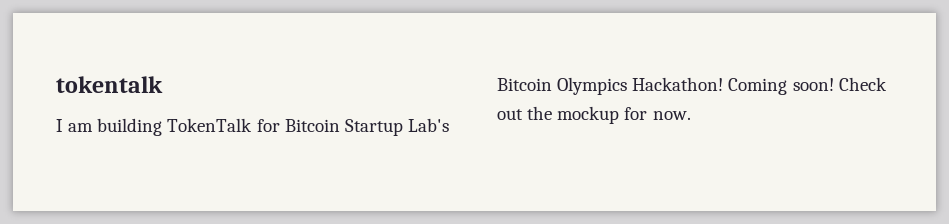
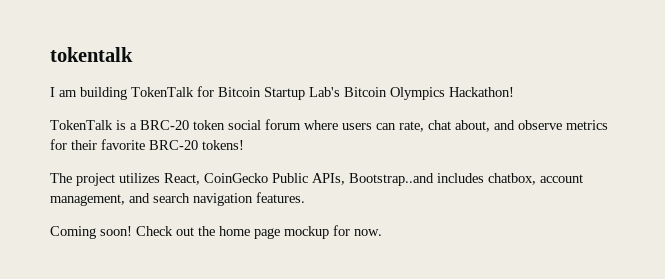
(724, 84) none -> [50,119,608,132] [50,139,244,150] [50,173,583,186] [50,192,305,206] // TokenTalk is a BRC-20 token social forum where users can rate, chat about, and observe metrics for their favorite BRC-20 tokens! // The project utilizes React, CoinGecko Public APIs, Bootstrap..and includes chatbox, account management, and search navigation features. //
(553, 113) none -> [219,226,280,239] home page

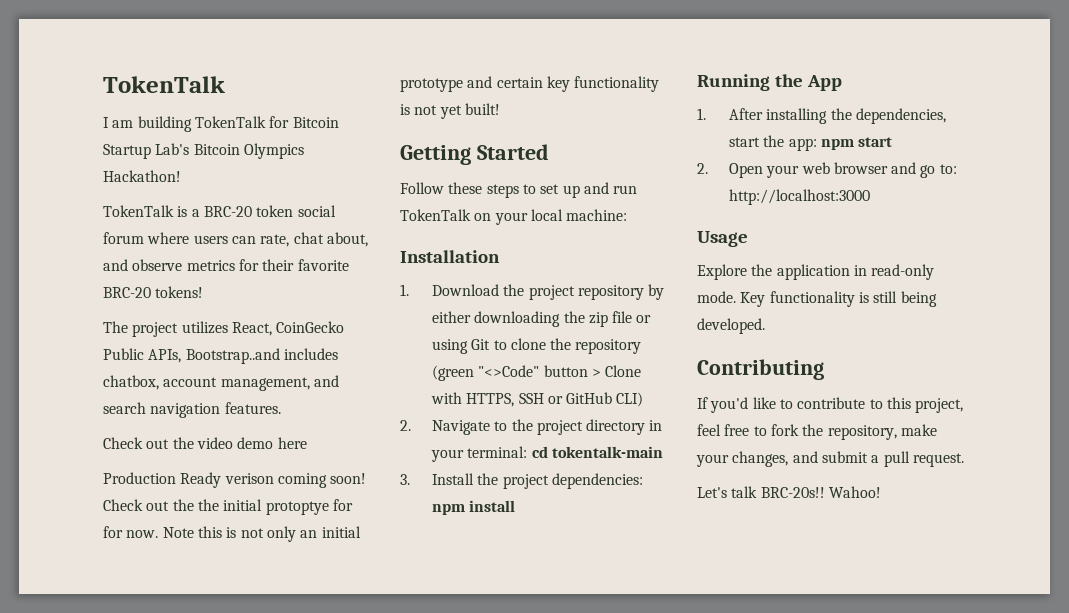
[50,47,133,62] tokentalk -> [103,76,225,93] TokenTalk
[50,225,382,239] Coming soon! Check out the home page mockup for now. -> [103,437,307,449] [103,472,367,488] [103,499,353,515] [103,526,361,542] [400,76,660,92] [400,103,500,119] [400,144,549,165] [400,182,638,198] [400,209,628,225] [400,250,500,263] [400,284,665,300] [431,311,652,327] [431,338,642,354] [431,365,642,381] [430,392,644,407] [400,419,663,435] [430,446,663,462] [400,473,643,489] [431,500,516,515] [697,74,842,91] [697,108,946,124] [728,135,893,151] [697,162,957,178] [728,189,870,205] [697,231,748,247] [697,264,935,280] [697,291,937,307] [697,318,765,334] [697,359,824,380] [697,397,964,413] [697,424,937,440] [696,451,964,467] [697,486,881,498] Check out the video demo here // Production Ready verison coming soon! Check out the the initial protoptye for for now. Note this is not only an initial prototype and certain key functionality is not yet built! // Getting Started // Follow these steps to set up and run TokenTalk on your local machine: // Installation // 1. Download the project repository by either downloading the zip file or using Git to clone the repository (green "<>Code" button > Clone with HTTPS, SSH or GitHub CLI) // 2. Navigate to the project directory in your terminal: cd tokentalk-main // 3. Install the project dependencies: npm install // Running the App // 1. After installing the dependencies, start the app: npm start // 2. Open your web browser and go to: http://localhost:3000 // Usage // Explore the application in read-only mode. Key functionality is still being developed. // Contributing // If you'd like to contribute to this project, feel free to fork the repository, make your changes, and submit a pull request. // Let's talk BRC-20s!! Wahoo!

